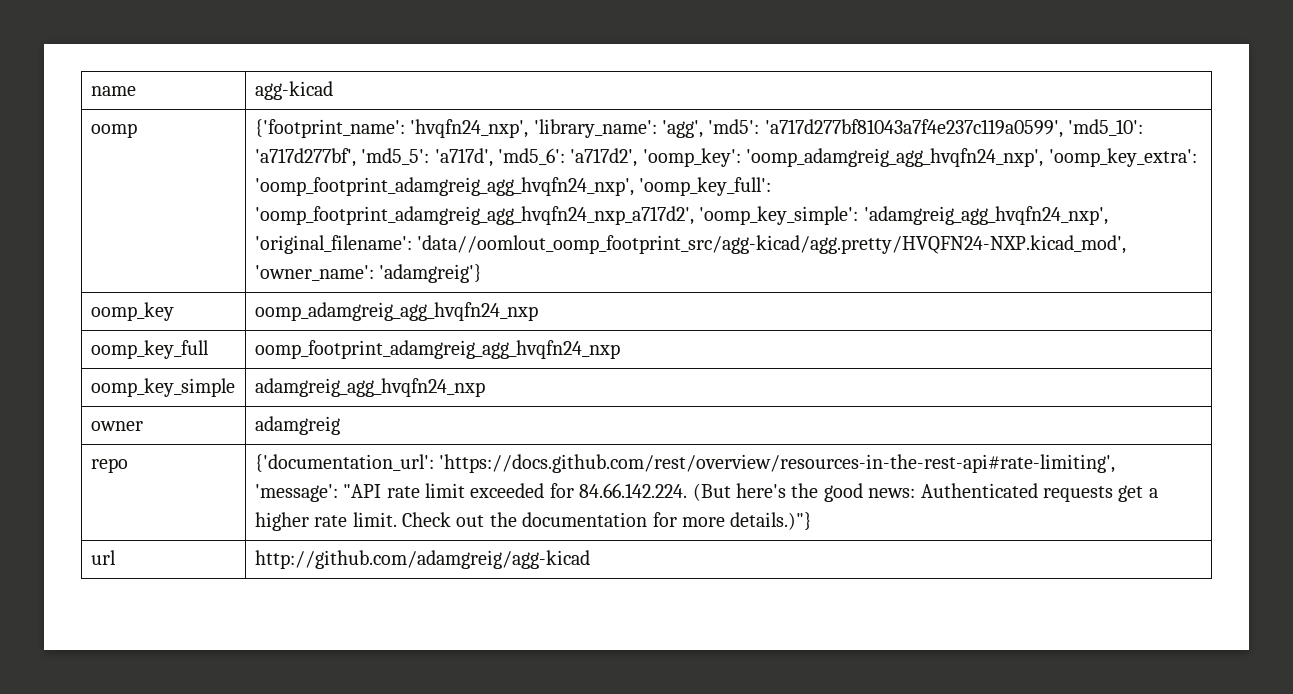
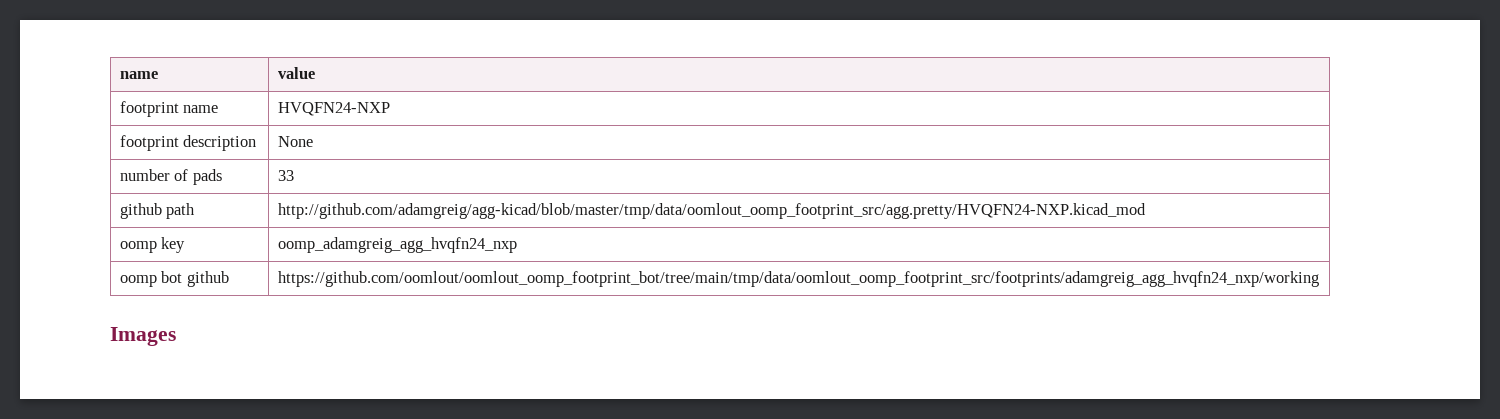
[90,86,136,96] [254,81,333,100] [90,123,137,138] [254,119,1144,138] [254,148,1197,167] [254,177,772,196] [254,206,1108,225] [254,235,1127,254] [254,264,483,283] [90,302,174,321] [254,302,538,321] [90,340,209,359] [254,340,620,359] [90,378,235,397] [254,378,485,397] [90,421,143,431] [254,416,340,435] [90,458,128,473] [254,454,1116,473] [254,483,1158,502] [254,512,813,531] [90,550,116,565] [254,550,590,569] name | agg-kicad // oomp | {'footprint_name': 'hvqfn24_nxp', 'library_name': 'agg', 'md5': 'a717d277bf81043a7f4e237c119a0599', 'md5_10': 'a717d277bf', 'md5_5': 'a717d', 'md5_6': 'a717d2', 'oomp_key': 'oomp_adamgreig_agg_hvqfn24_nxp', 'oomp_key_extra': 'oomp_footprint_adamgreig_agg_hvqfn24_nxp', 'oomp_key_full': 'oomp_footprint_adamgreig_agg_hvqfn24_nxp_a717d2', 'oomp_key_simple': 'adamgreig_agg_hvqfn24_nxp', 'original_filename': 'data//oomlout_oomp_footprint_src/agg-kicad/agg.pretty/HVQFN24-NXP.kicad_mod', 'owner_name': 'adamgreig'} // oomp_key | oomp_adamgreig_agg_hvqfn24_nxp // oomp_key_full | oomp_footprint_adamgreig_agg_hvqfn24_nxp // oomp_key_simple | adamgreig_agg_hvqfn24_nxp // owner | adamgreig // repo | {'documentation_url': 'https://docs.github.com/rest/overview/resources-in-the-rest-api#rate-limiting', 'message': "API rate limit exceeded for 84.66.142.224. (But here's the good news: Authenticated requests get a higher rate limit. Check out the documentation for more details.)"} // url | http://github.com/adamgreig/agg-kicad -> [119,71,158,79] [277,67,315,79] [119,101,219,117] [277,102,390,116] [119,135,257,151] [277,136,313,147] [119,169,222,185] [277,170,294,181] [119,203,196,219] [277,203,1146,219] [119,237,186,253] [277,237,517,253] [119,271,229,287] [277,271,1319,287] [110,327,176,346] name | value // footprint name | HVQFN24-NXP // footprint description | None // number of pads | 33 // github path | http://github.com/adamgreig/agg-kicad/blob/master/tmp/data/oomlout_oomp_footprint_src/agg.pretty/HVQFN24-NXP.kicad_mod // oomp key | oomp_adamgreig_agg_hvqfn24_nxp // oomp bot github | https://github.com/oomlout/oomlout_oomp_footprint_bot/tree/main/tmp/data/oomlout_oomp_footprint_src/footprints/adamgreig_agg_hvqfn24_nxp/working // Images

